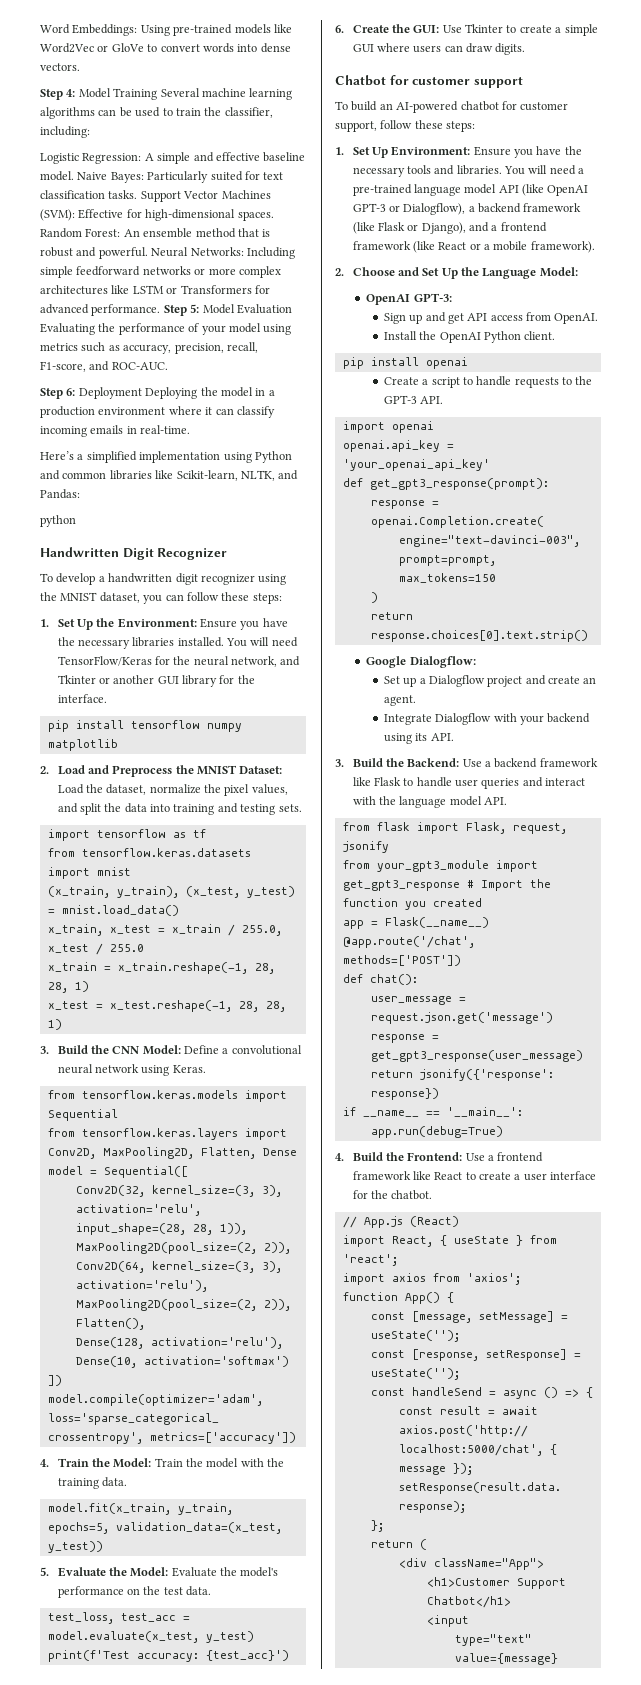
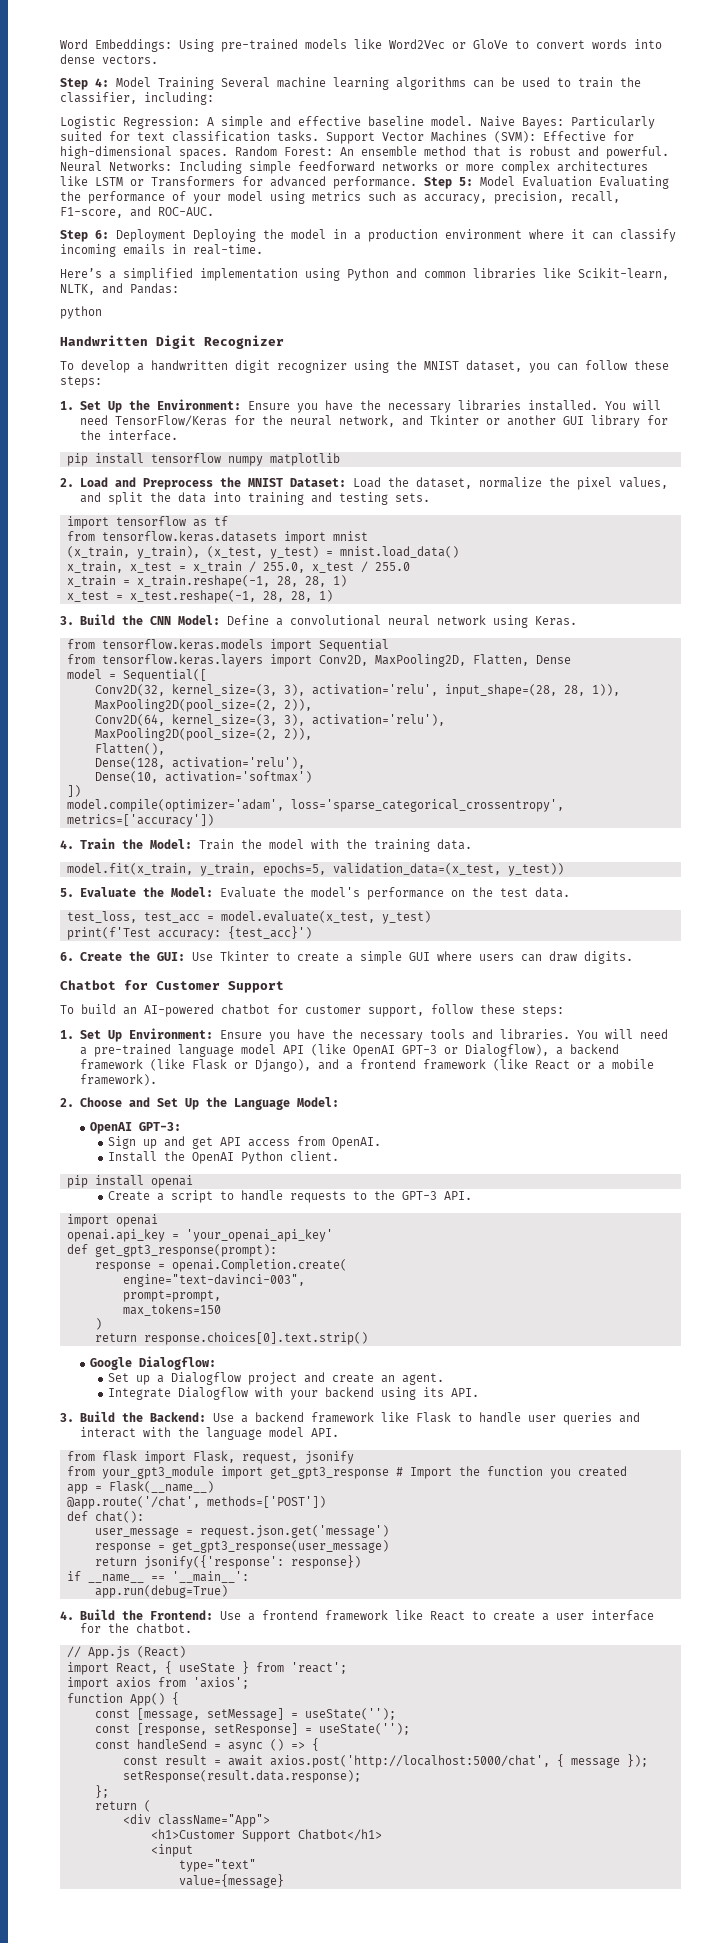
[412,77,523,88] customer support -> [156,981,284,993] Customer Support

